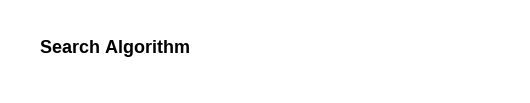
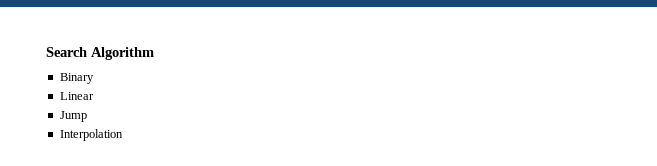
(190, 48) none -> [59,73,94,84] [59,92,94,100] [59,111,87,122] [59,129,123,141] // Binary // Linear // Jump // Interpolation

